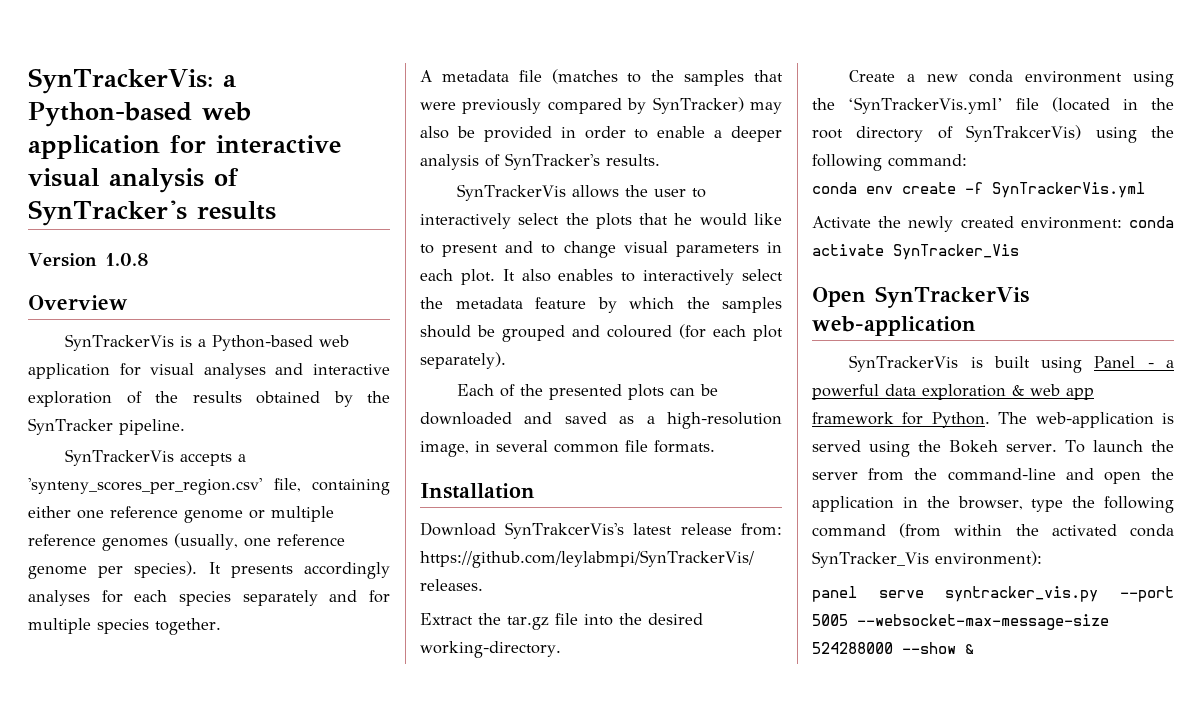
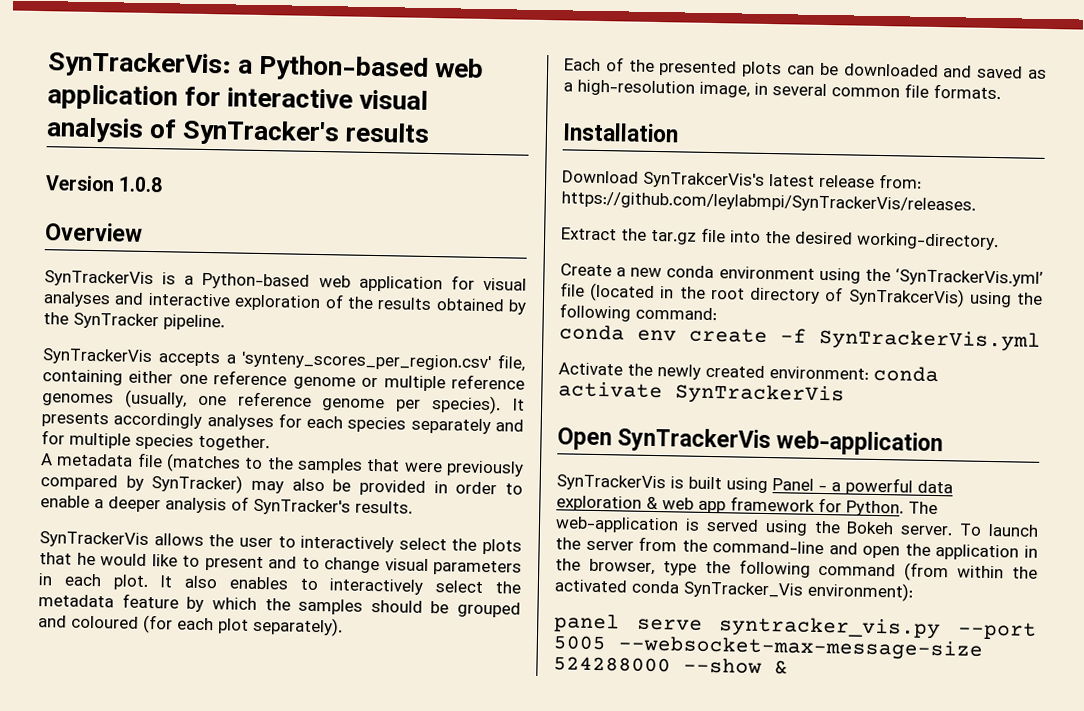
[893,244,1019,260] SynTracker_Vis -> [675,383,845,406] SynTrackerVis

